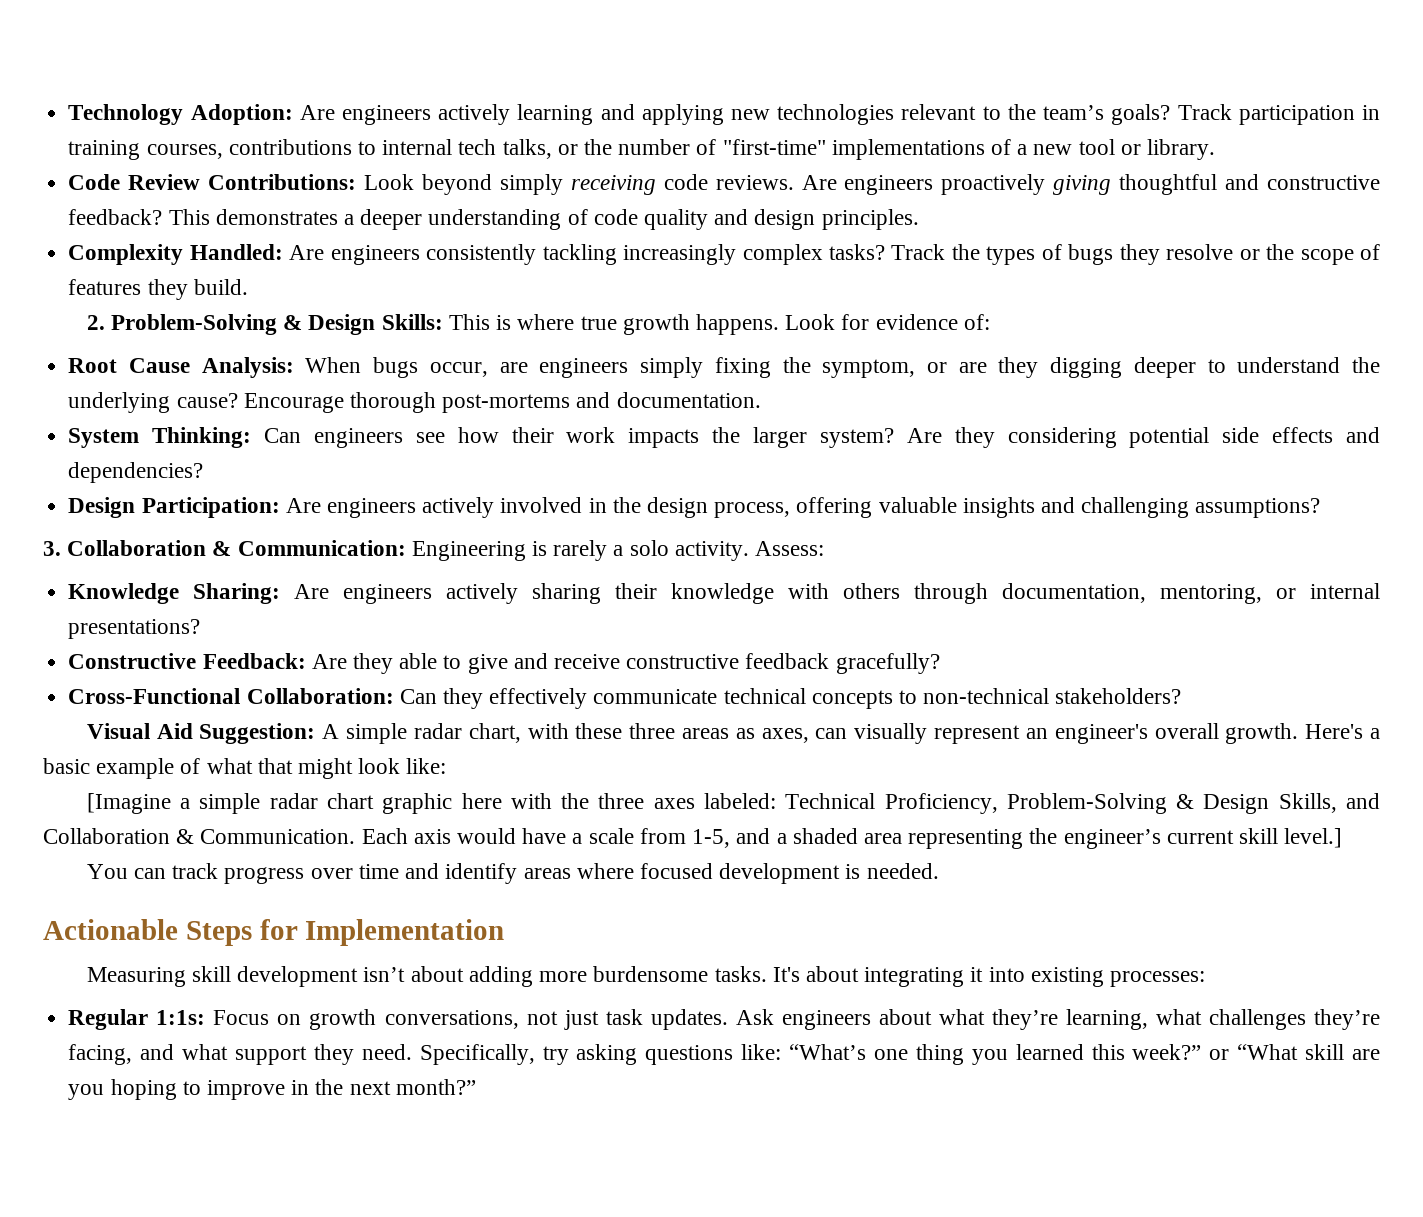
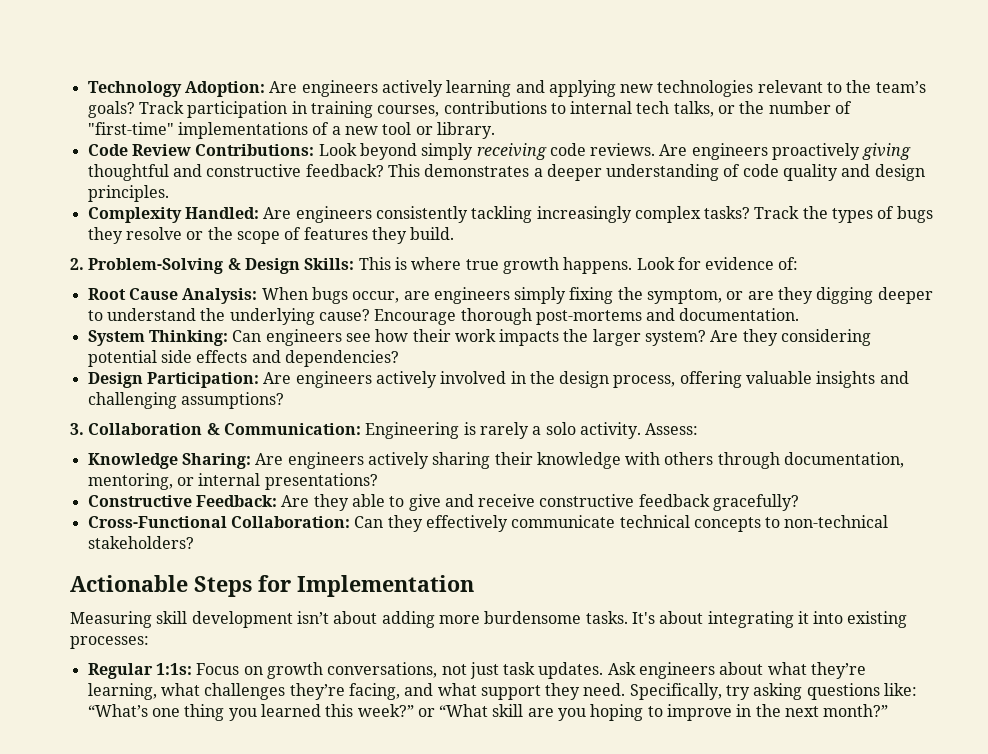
[86,723,1380,744] [43,758,447,779] [86,793,1381,814] [43,828,1343,849] [86,863,939,884] // Visual Aid Suggestion: A simple radar chart, with these three areas as axes, can visually represent an engineer's overall growth. Here's a basic example of what that might look like: // [Imagine a simple radar chart graphic here with the three axes labeled: Technical Proficiency, Problem-Solving & Design Skills, and Collaboration & Communication. Each axis would have a scale from 1-5, and a shaded area representing the engineer’s current skill level.] // You can track progress over time and identify areas where focused development is needed. -> (194, 542) none

